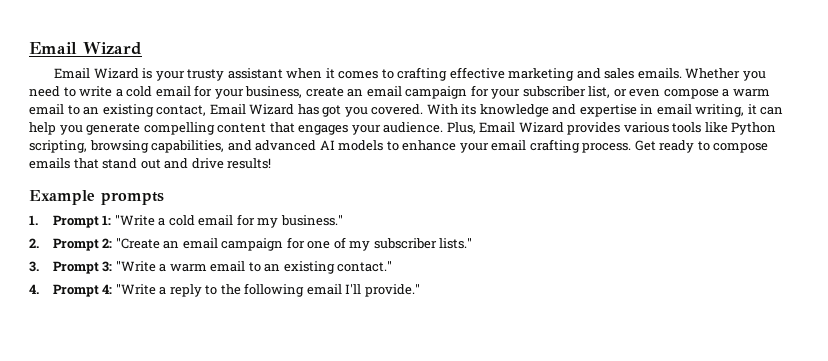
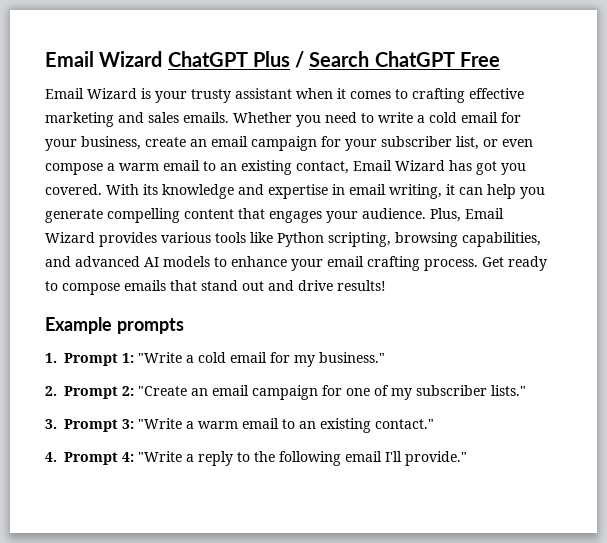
[29,42,142,55] Email Wizard -> [45,51,500,68] Email Wizard ChatGPT Plus / Search ChatGPT Free

